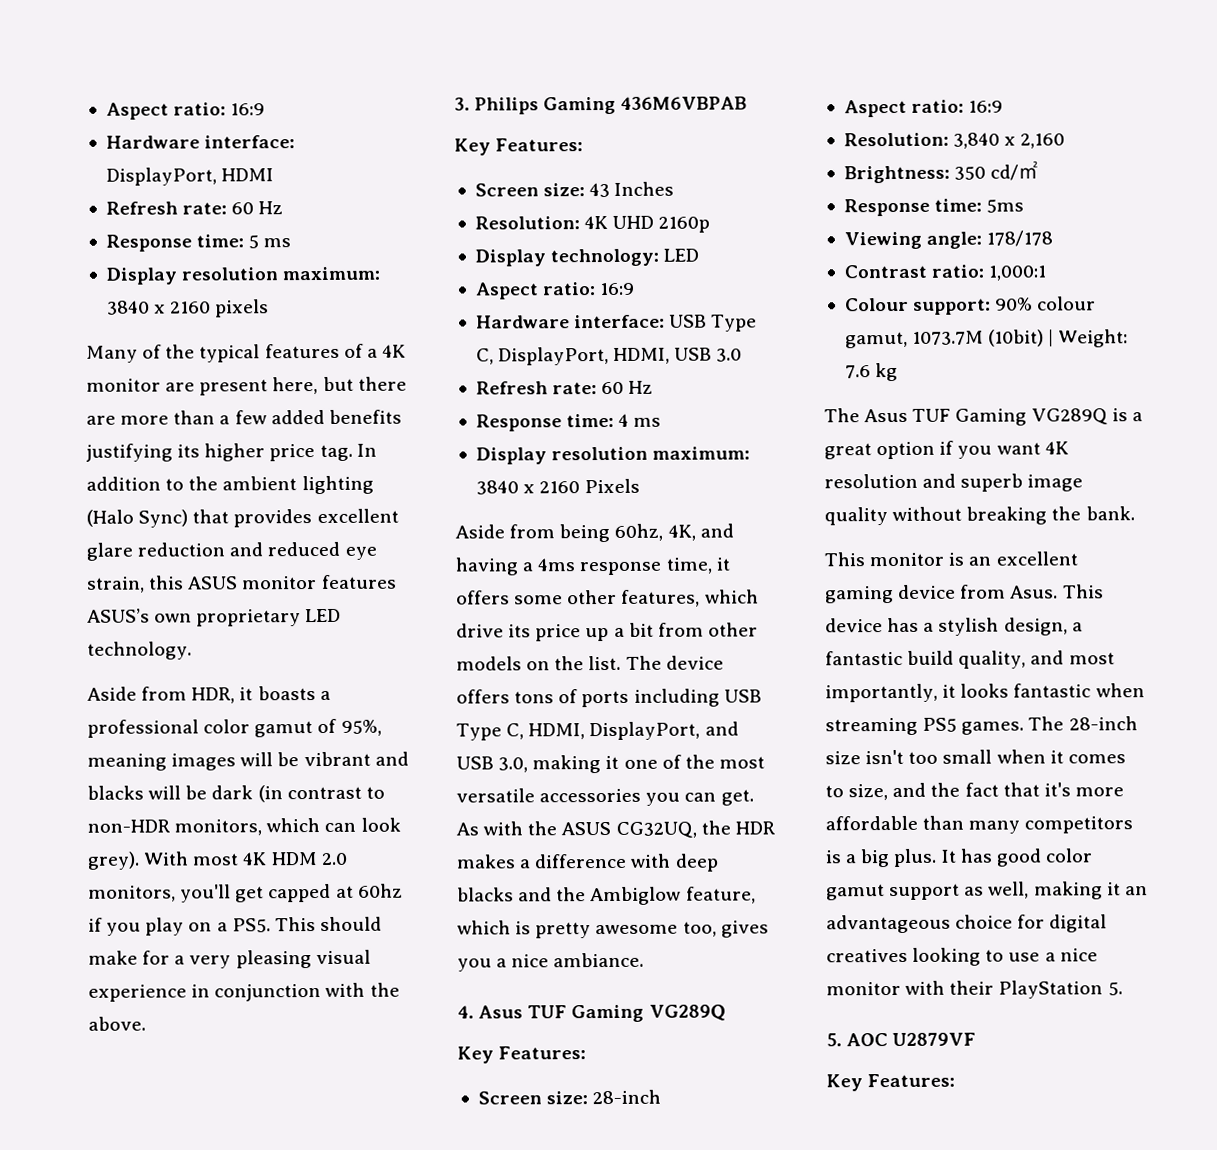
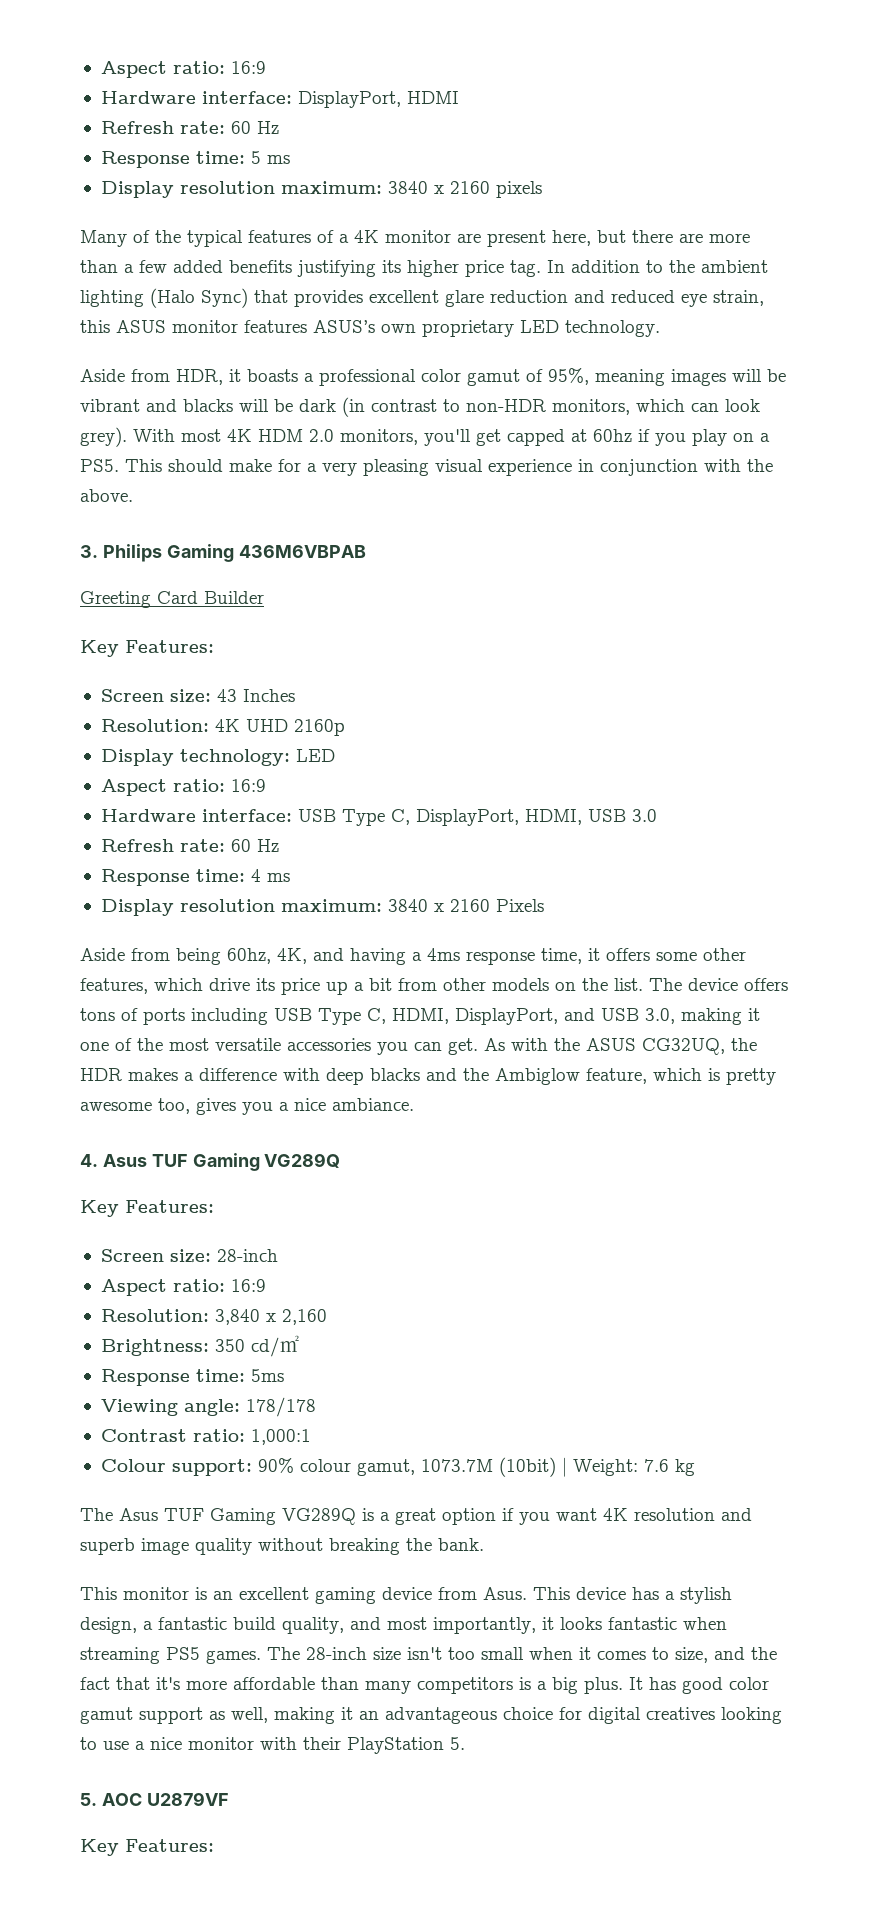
(748, 103) none -> [80,591,264,608] // Greeting Card Builder

